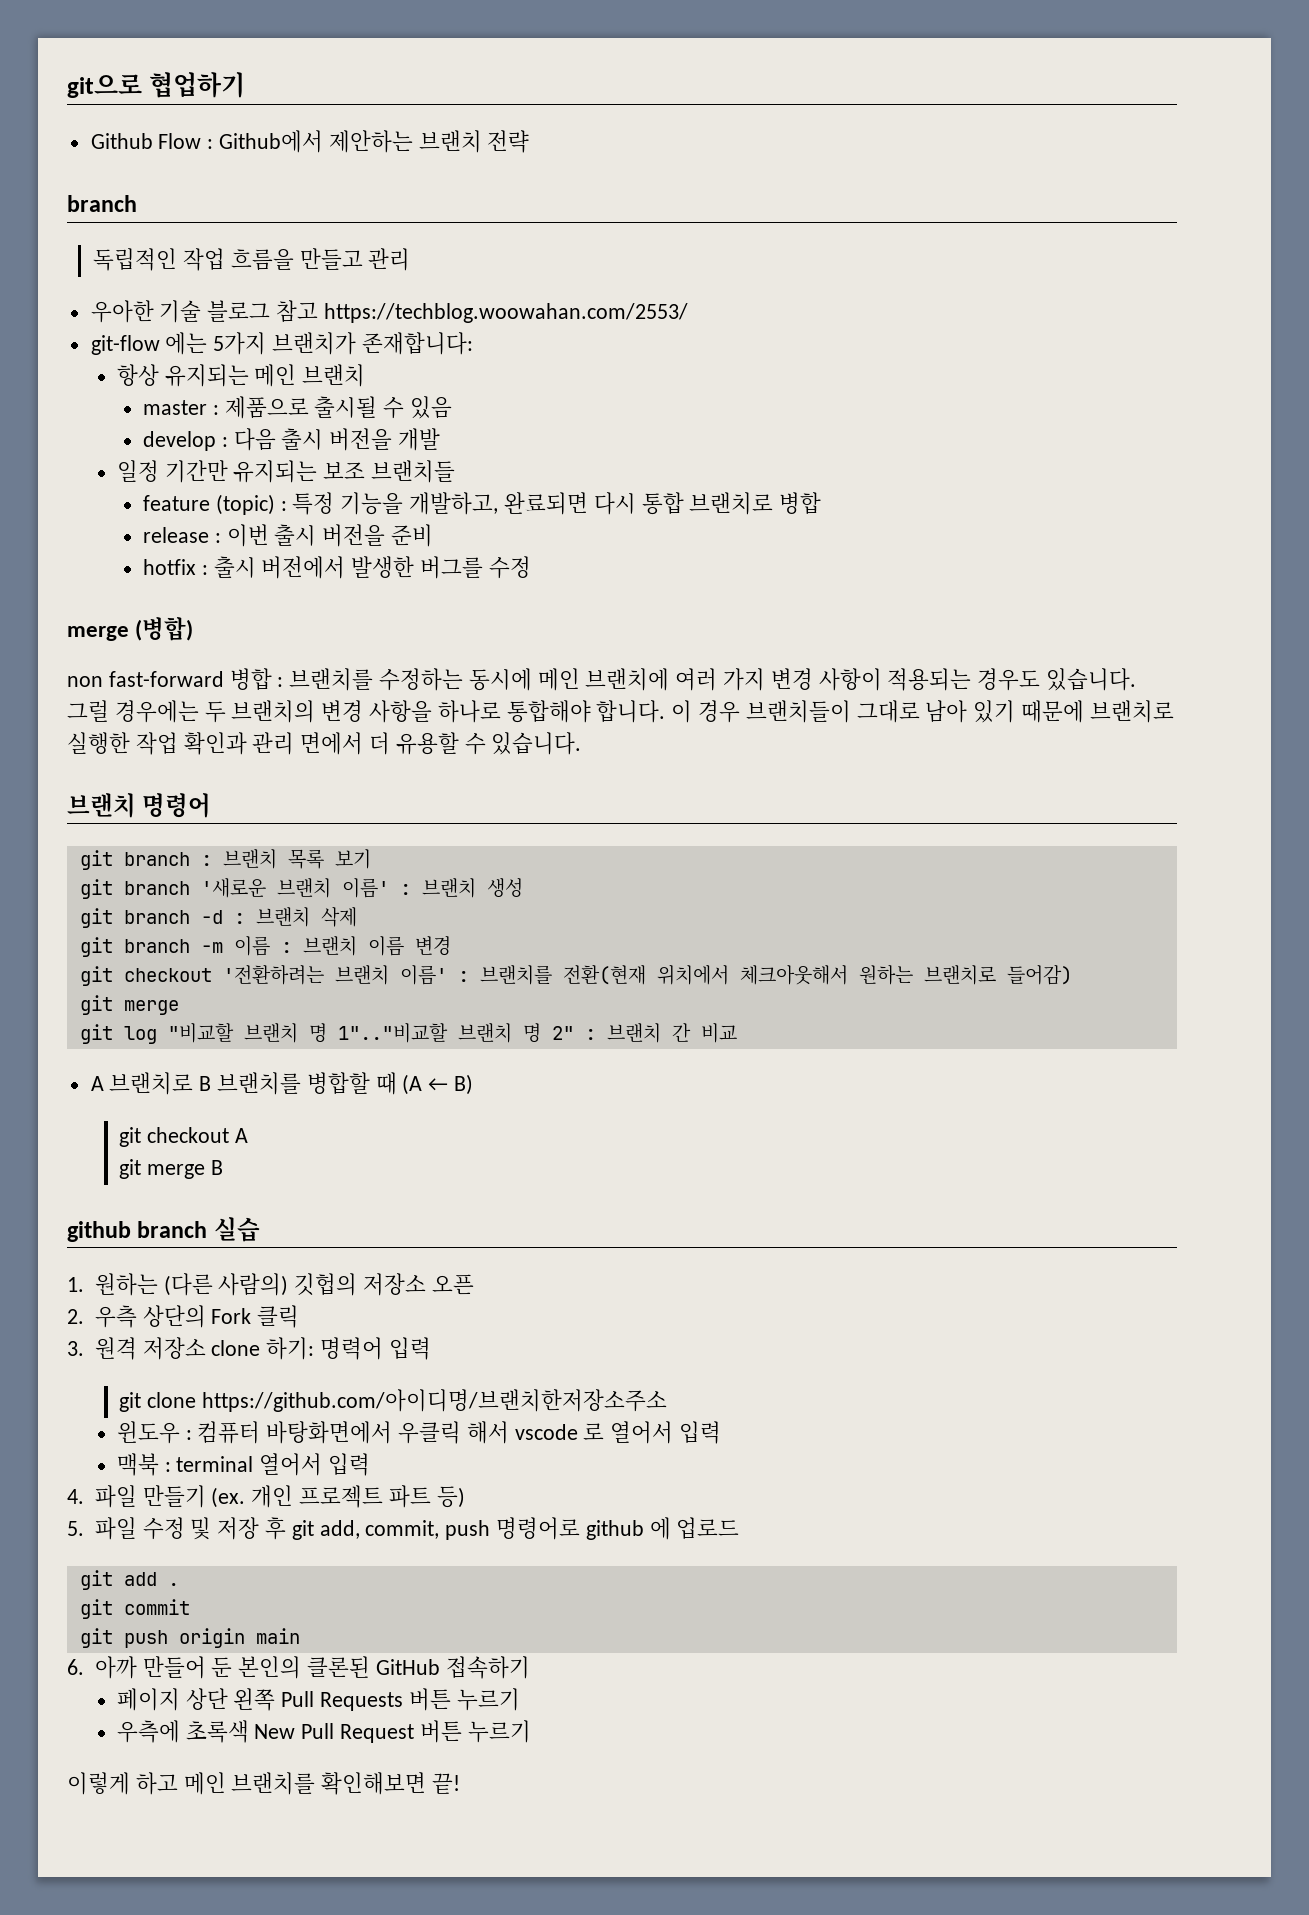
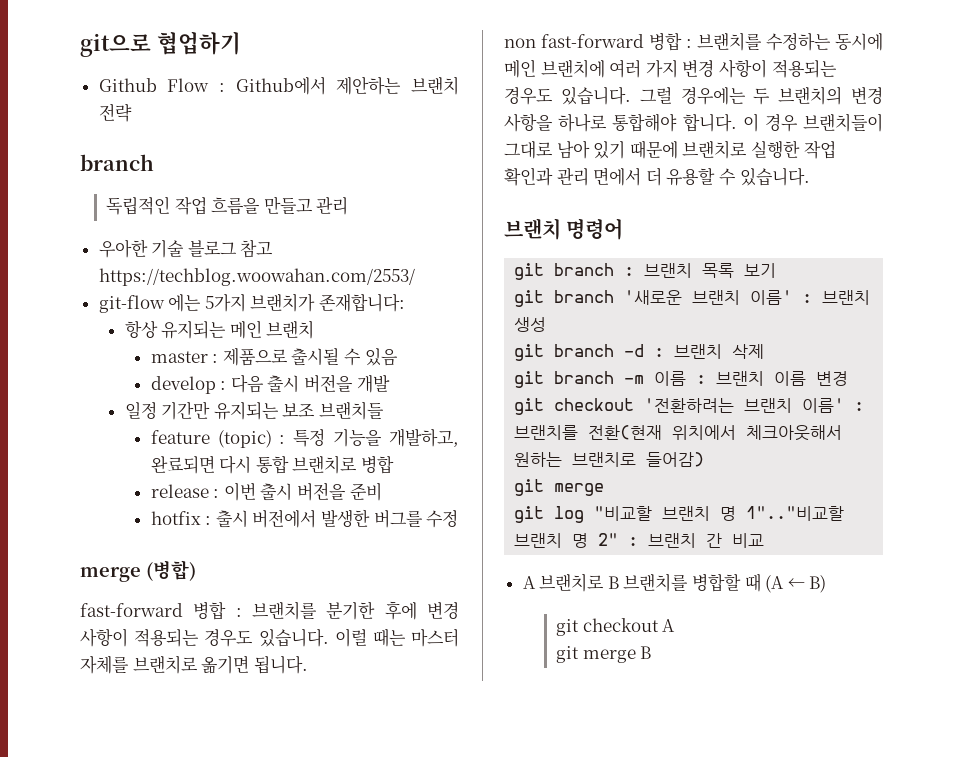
(194, 629) none -> [80,601,459,620] [80,628,459,647] [80,655,308,674] // fast-forward 병합 : 브랜치를 분기한 후에 변경 사항이 적용되는 경우도 있습니다. 이럴 때는 마스터 자체를 브랜치로 옮기면 됩니다.
[67,1217,260,1242] [67,1273,474,1296] [67,1305,300,1328] [67,1337,431,1360] [119,1389,668,1412] [116,1421,722,1444] [116,1453,371,1476] [67,1485,465,1508] [67,1517,740,1540] [79,1570,179,1590] [79,1599,190,1619] [79,1628,300,1648] [67,1656,530,1679] [116,1688,520,1711] [116,1720,531,1743] [67,1772,461,1795] // github branch 실습 // 1. 원하는 (다른 사람의) 깃헙의 저장소 오픈 // 2. 우측 상단의 Fork 클릭 // 3. 원격 저장소 clone 하기: 명력어 입력 // git clone https://github.com/아이디명/브랜치한저장소주소 // 윈도우 : 컴퓨터 바탕화면에서 우클릭 해서 vscode 로 열어서 입력 // 맥북 : terminal 열어서 입력 // 4. 파일 만들기 (ex. 개인 프로젝트 파트 등) // 5. 파일 수정 및 저장 후 git add, commit, push 명령어로 github 에 업로드 // git add . // git commit // git push origin main // 6. 아까 만들어 둔 본인의 클론된 GitHub 접속하기 // 페이지 상단 왼쪽 Pull Requests 버튼 누르기 // 우측에 초록색 New Pull Request 버튼 누르기 // 이렇게 하고 메인 브랜치를 확인해보면 끝! -> (652, 652) none

